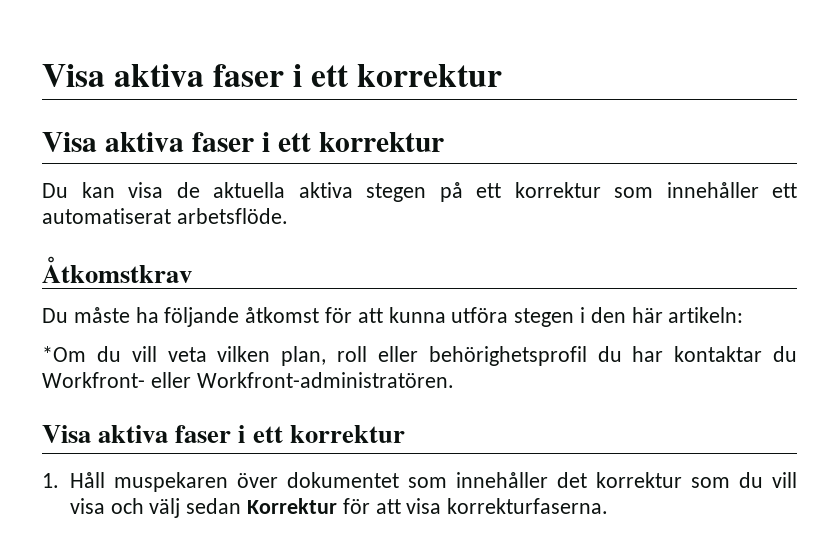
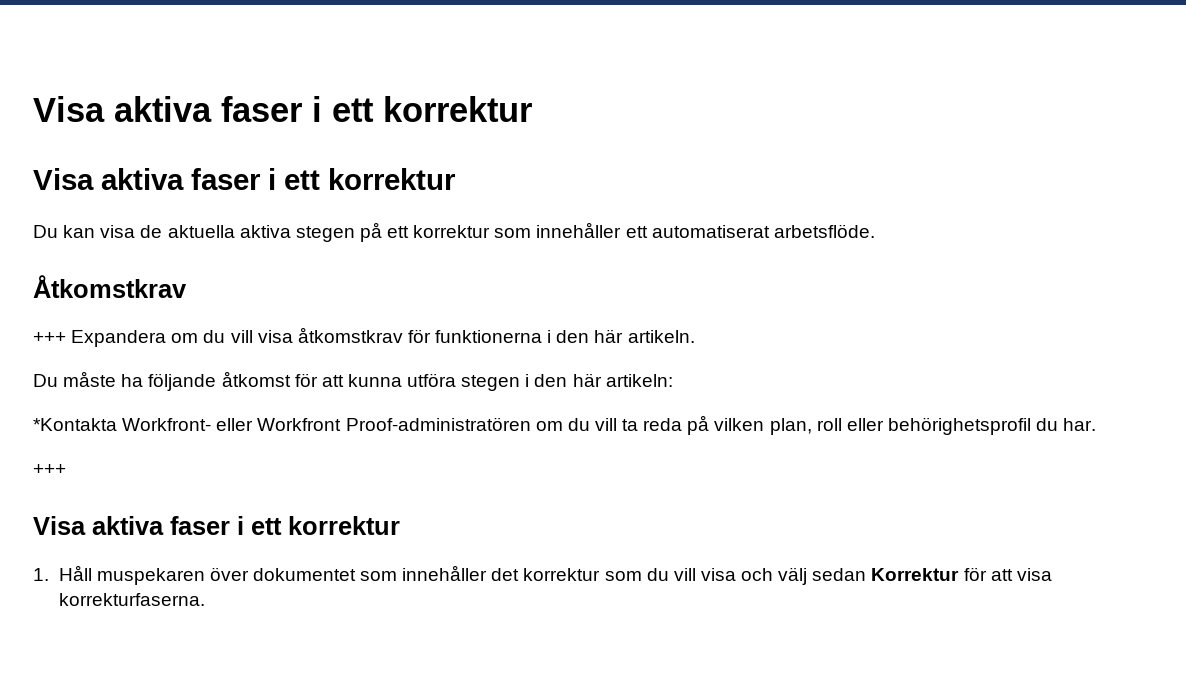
(192, 269) none -> [33,327,695,347] // +++ Expandera om du vill visa åtkomstkrav för funktionerna i den här artikeln.
[42,346,207,362] *Om du vill veta -> [33,415,710,435] *Kontakta Workfront- eller Workfront Proof-administratören om du vill ta reda på
[632,346,798,362] [42,372,454,388] har kontaktar du Workfront- eller Workfront-administratören. -> [1063,418,1097,431] [33,464,66,475] har. // +++

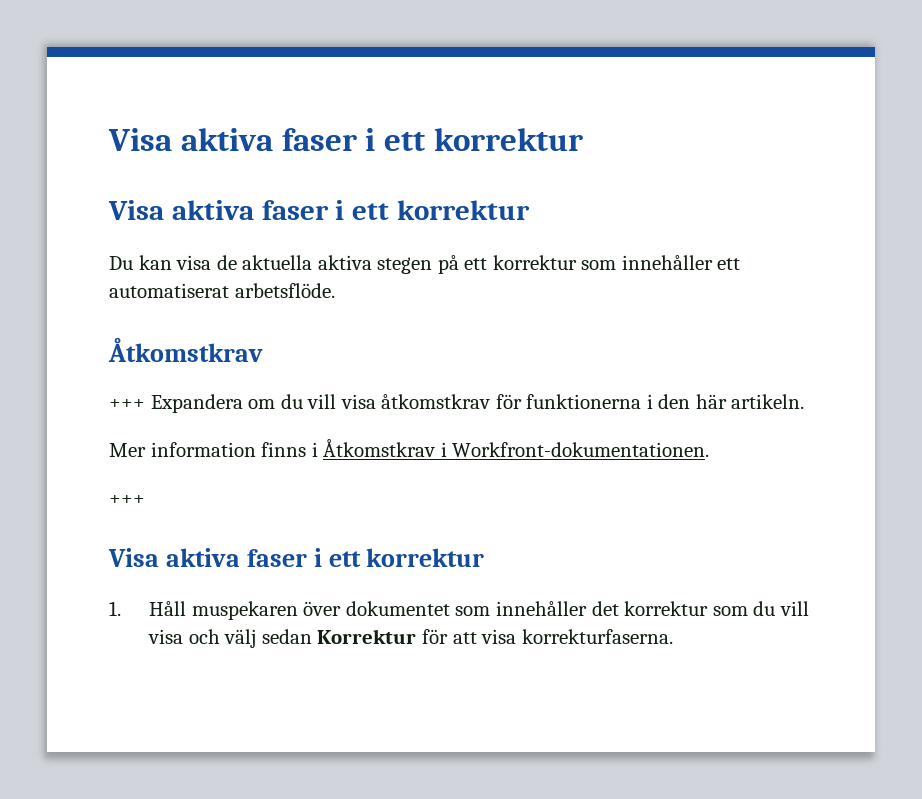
[33,371,673,391] [33,415,1097,435] Du måste ha följande åtkomst för att kunna utföra stegen i den här artikeln: // *Kontakta Workfront- eller Workfront Proof-administratören om du vill ta reda på vilken plan, roll eller behörighetsprofil du har. -> [109,439,710,457] Mer information finns i Åtkomstkrav i Workfront-dokumentationen.

